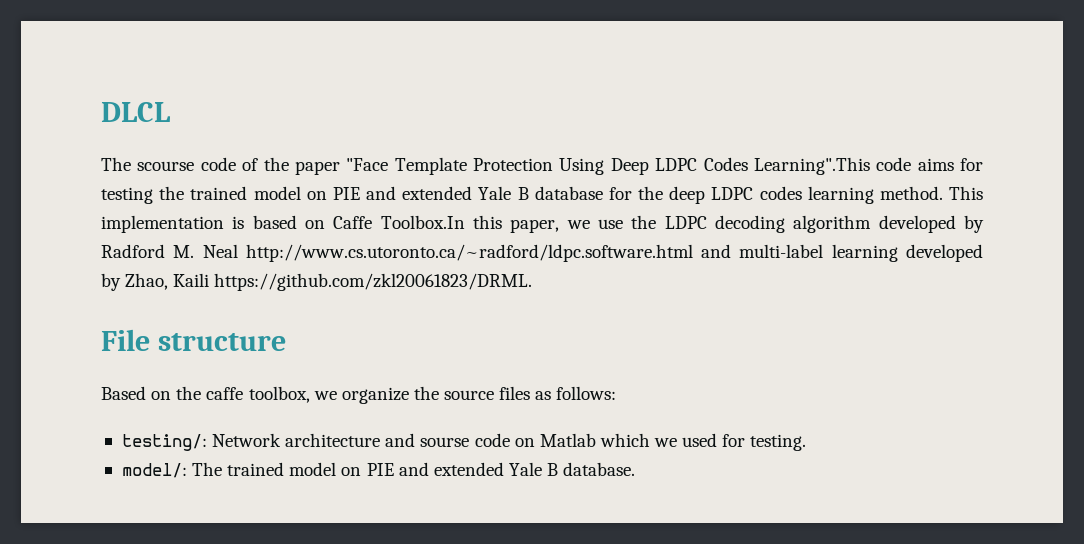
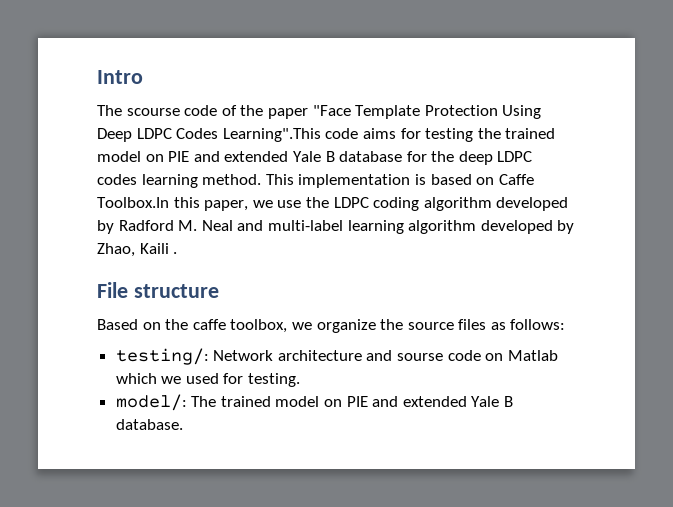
[101,102,171,122] DLCL -> [97,70,143,84] Intro
[715,215,786,233] decoding -> [373,197,420,211] coding
[245,244,693,262] http://www.cs.utoronto.ca/~radford/ldpc.software.html -> (233, 225) none
(898, 253) none -> [408,220,477,234] algorithm
[214,273,533,291] https://github.com/zkl20061823/DRML. -> [173,252,178,254] .

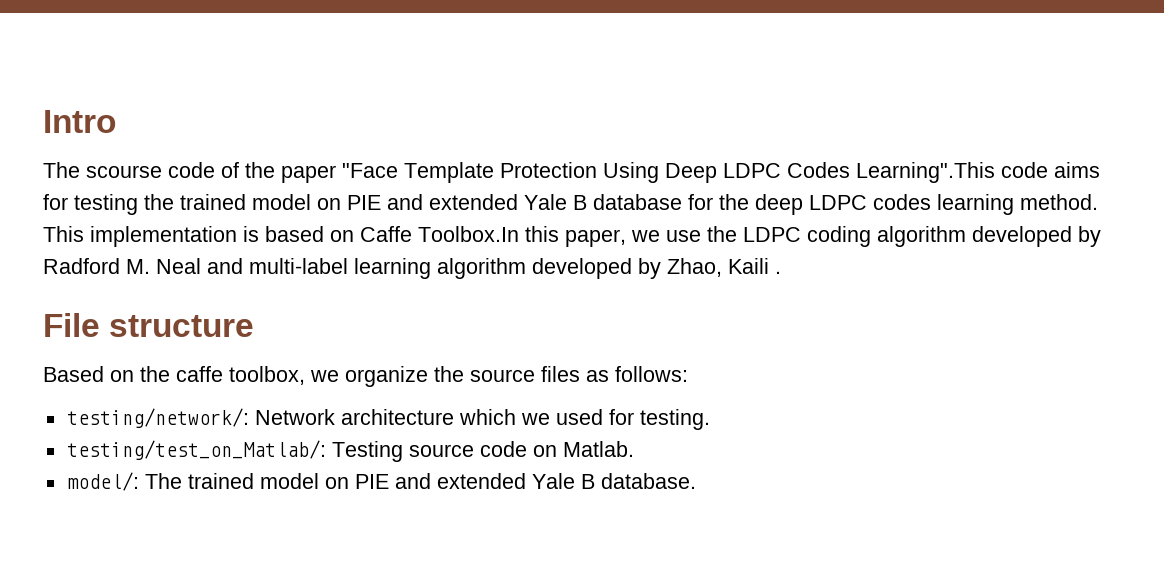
[115,348,209,365] testing/: -> [66,408,249,428] testing/network/:
[366,350,558,361] and sourse code on Matlab -> (454, 417) none
(301, 380) none -> [66,440,634,462] // testing/test_on_Matlab/: Testing source code on Matlab.

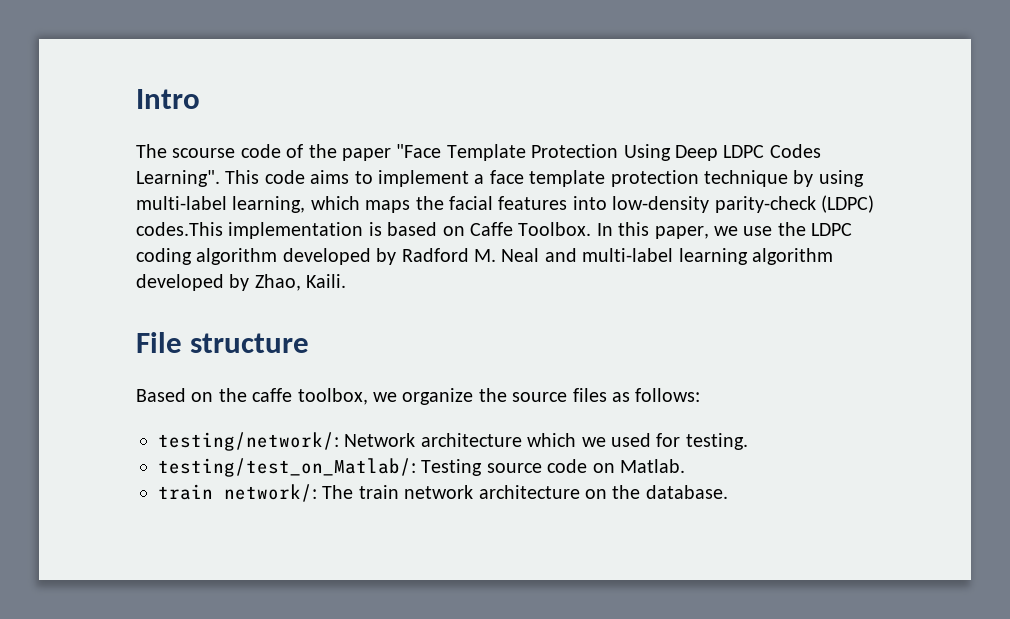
[856,162,1100,183] [43,194,1098,215] [43,226,84,242] Learning".This code aims for testing the trained model on PIE and extended Yale B database for the deep LDPC codes learning method. This -> [136,170,864,187] [136,195,874,213] [136,222,223,236] Learning". This code aims to implement a face template protection technique by using multi-label learning, which maps the facial features into low-density parity-check (LDPC) codes.This
[418,226,519,242] Toolbox.In -> [518,222,613,236] Toolbox. In
[728,258,781,274] Kaili . -> [306,274,347,288] Kaili.
[66,472,595,491] model/: The trained model on PIE and extended Yale B -> [158,484,641,502] train network/: The train network architecture on the

